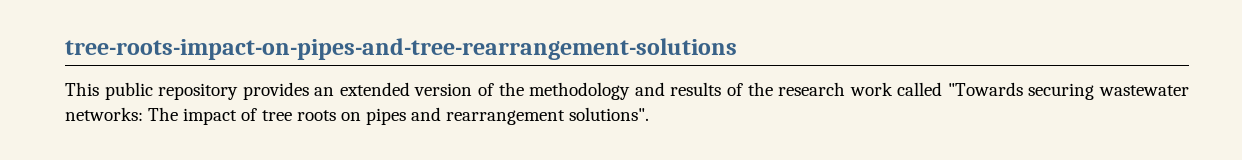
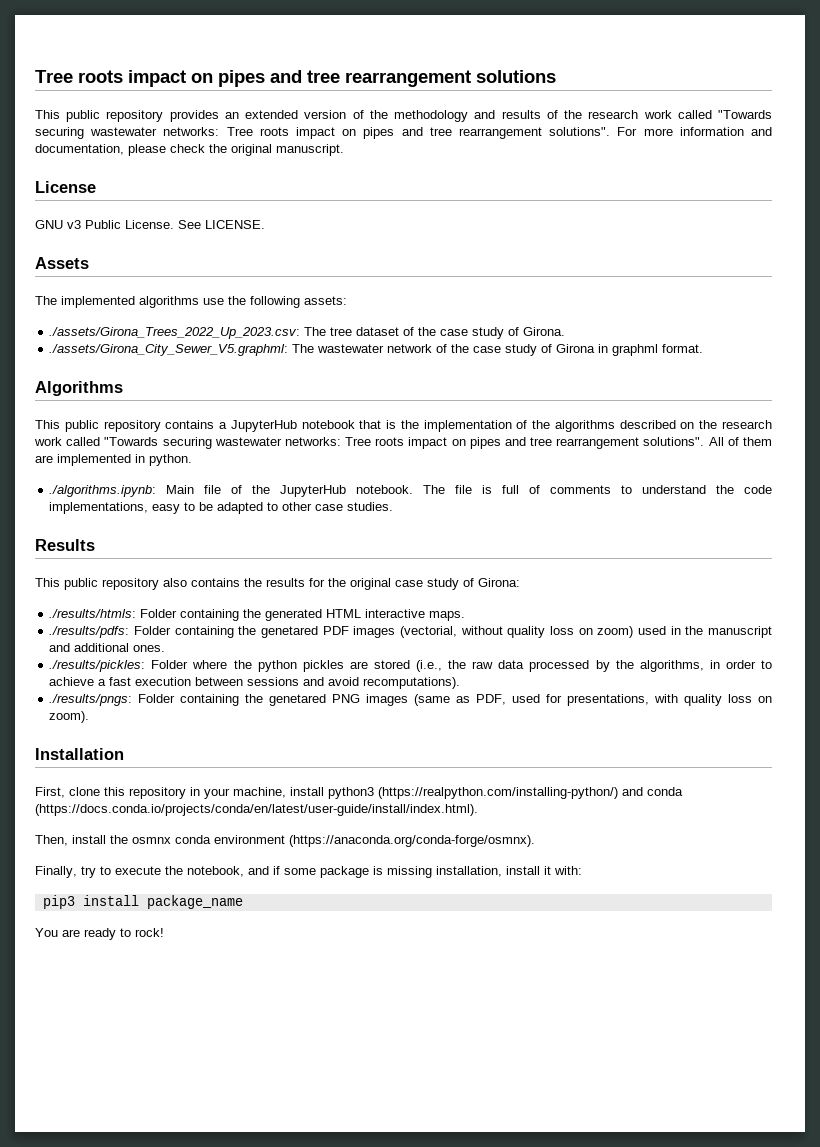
[65,38,737,60] tree-roots-impact-on-pipes-and-tree-rearrangement-solutions -> [35,70,556,87] Tree roots impact on pipes and tree rearrangement solutions
[148,107,650,125] The impact of tree roots on pipes and rearrangement solutions". -> [226,127,773,139] [35,144,344,156] [35,181,96,193] [35,220,265,229] [35,257,89,269] [35,296,347,308] [49,327,566,339] [49,344,704,356] [35,381,123,396] [35,420,772,432] [34,437,772,449] [35,454,192,466] [49,485,773,497] [49,502,394,514] [35,539,95,551] [35,578,520,590] [49,609,466,621] [49,626,773,638] [49,643,166,652] [49,660,772,672] [49,677,461,689] [49,694,773,706] [49,711,90,723] [35,748,124,760] [35,787,683,799] [35,804,478,816] [35,835,535,847] [35,866,582,878] [42,895,243,909] [35,928,164,940] Tree roots impact on pipes and tree rearrangement solutions". For more information and documentation, please check the original manuscript. // License // GNU v3 Public License. See LICENSE. // Assets // The implemented algorithms use the following assets: // ./assets/Girona_Trees_2022_Up_2023.csv: The tree dataset of the case study of Girona. // ./assets/Girona_City_Sewer_V5.graphml: The wastewater network of the case study of Girona in graphml format. // Algorithms // This public repository contains a JupyterHub notebook that is the implementation of the algorithms described on the research work called "Towards securing wastewater networks: Tree roots impact on pipes and tree rearrangement solutions". All of them are implemented in python. // ./algorithms.ipynb: Main file of the JupyterHub notebook. The file is full of comments to understand the code implementations, easy to be adapted to other case studies. // Results // This public repository also contains the results for the original case study of Girona: // ./results/htmls: Folder containing the generated HTML interactive maps. // ./results/pdfs: Folder containing the genetared PDF images (vectorial, without quality loss on zoom) used in the manuscript and additional ones. // ./results/pickles: Folder where the python pickles are stored (i.e., the raw data processed by the algorithms, in order to achieve a fast execution between sessions and avoid recomputations). // ./results/pngs: Folder containing the genetared PNG images (same as PDF, used for presentations, with quality loss on zoom). // Installation // First, clone this repository in your machine, install python3 (https://realpython.com/installing-python/) and conda (https://docs.conda.io/projects/conda/en/latest/user-guide/install/index.html). // Then, install the osmnx conda environment (https://anaconda.org/conda-forge/osmnx). // Finally, try to execute the notebook, and if some package is missing installation, install it with: // pip3 install package_name // You are ready to rock!

